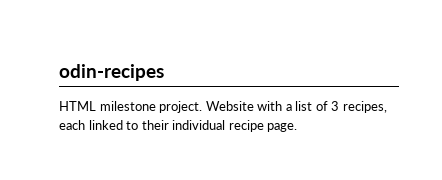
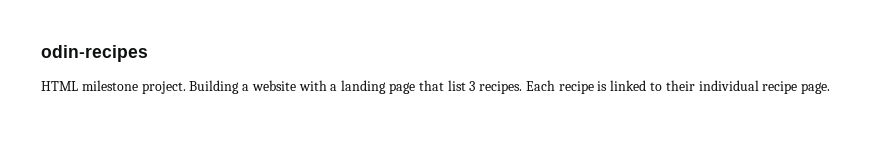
[205,101,387,113] [59,120,85,130] Website with a list of 3 recipes, each -> [189,80,608,94] Building a website with a landing page that list 3 recipes. Each recipe is

